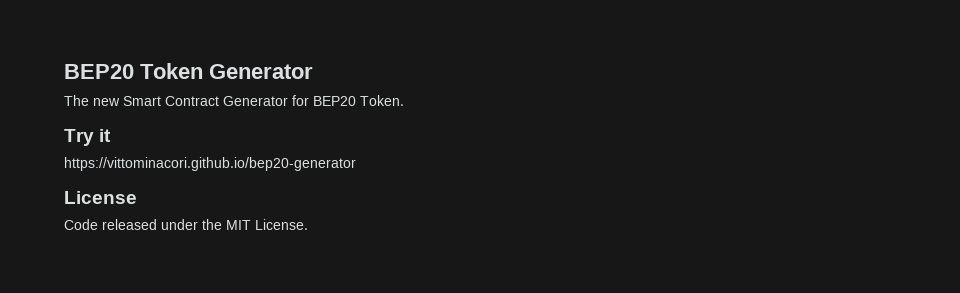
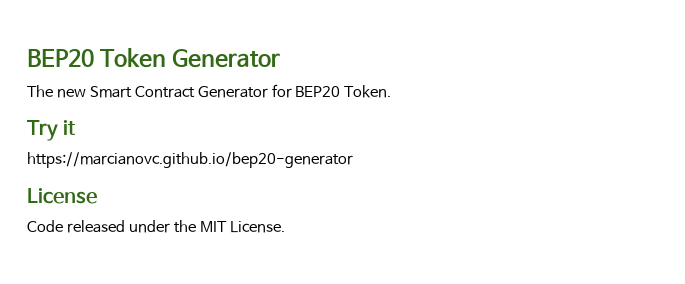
[64,157,356,171] https://vittominacori.github.io/bep20-generator -> [27,152,353,168] https://marcianovc.github.io/bep20-generator

